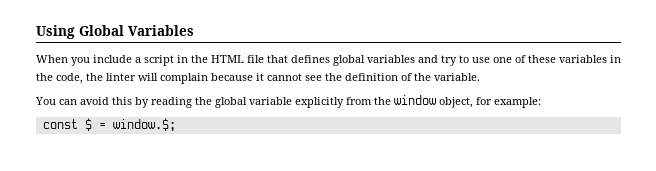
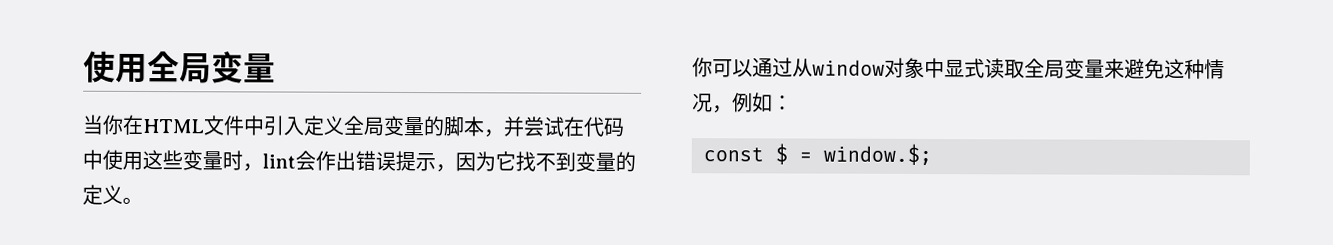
[36,25,194,39] [36,55,621,66] [36,73,480,84] [35,95,541,108] Using Global Variables // When you include a script in the HTML file that defines global variables and try to use one of these variables in the code, the linter will complain because it cannot see the definition of the variable. // You can avoid this by reading the global variable explicitly from the window object, for example: -> [83,50,276,84] [82,114,625,138] [82,149,636,173] [82,184,143,205] [692,57,1225,80] [692,92,793,114] 使用全局变量 // 当你在HTML文件中引入定义全局变量的脚本，并尝试在代码中使用这些变量时，lint会作出错误提示，因为它找不到变量的定义。 // 你可以通过从window对象中显式读取全局变量来避免这种情况，例如：

